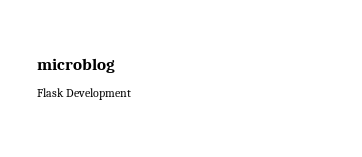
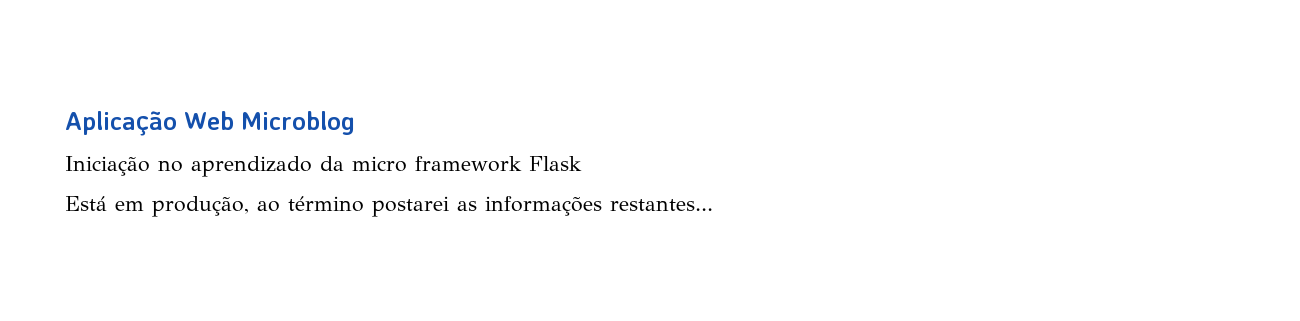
[37,58,115,73] [37,88,132,100] microblog // Flask Development -> [65,111,355,136] [65,156,582,177] [65,196,713,217] Aplicação Web Microblog // Iniciação no aprendizado da micro framework Flask // Está em produção, ao término postarei as informações restantes...

